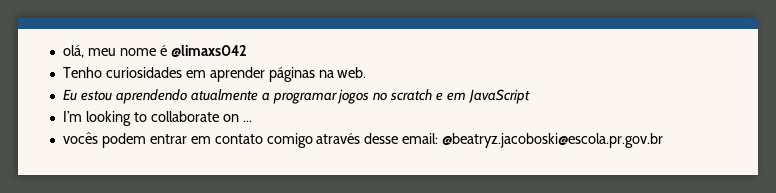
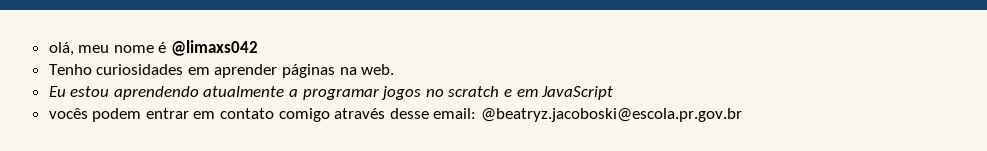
[62,111,252,126] // I’m looking to collaborate on ... -> (614, 93) none

